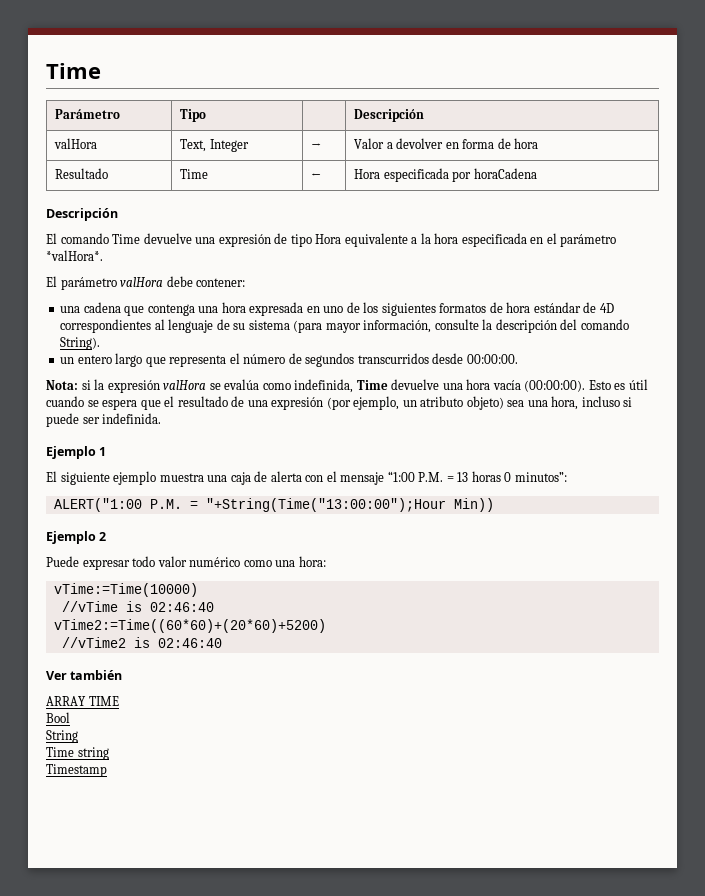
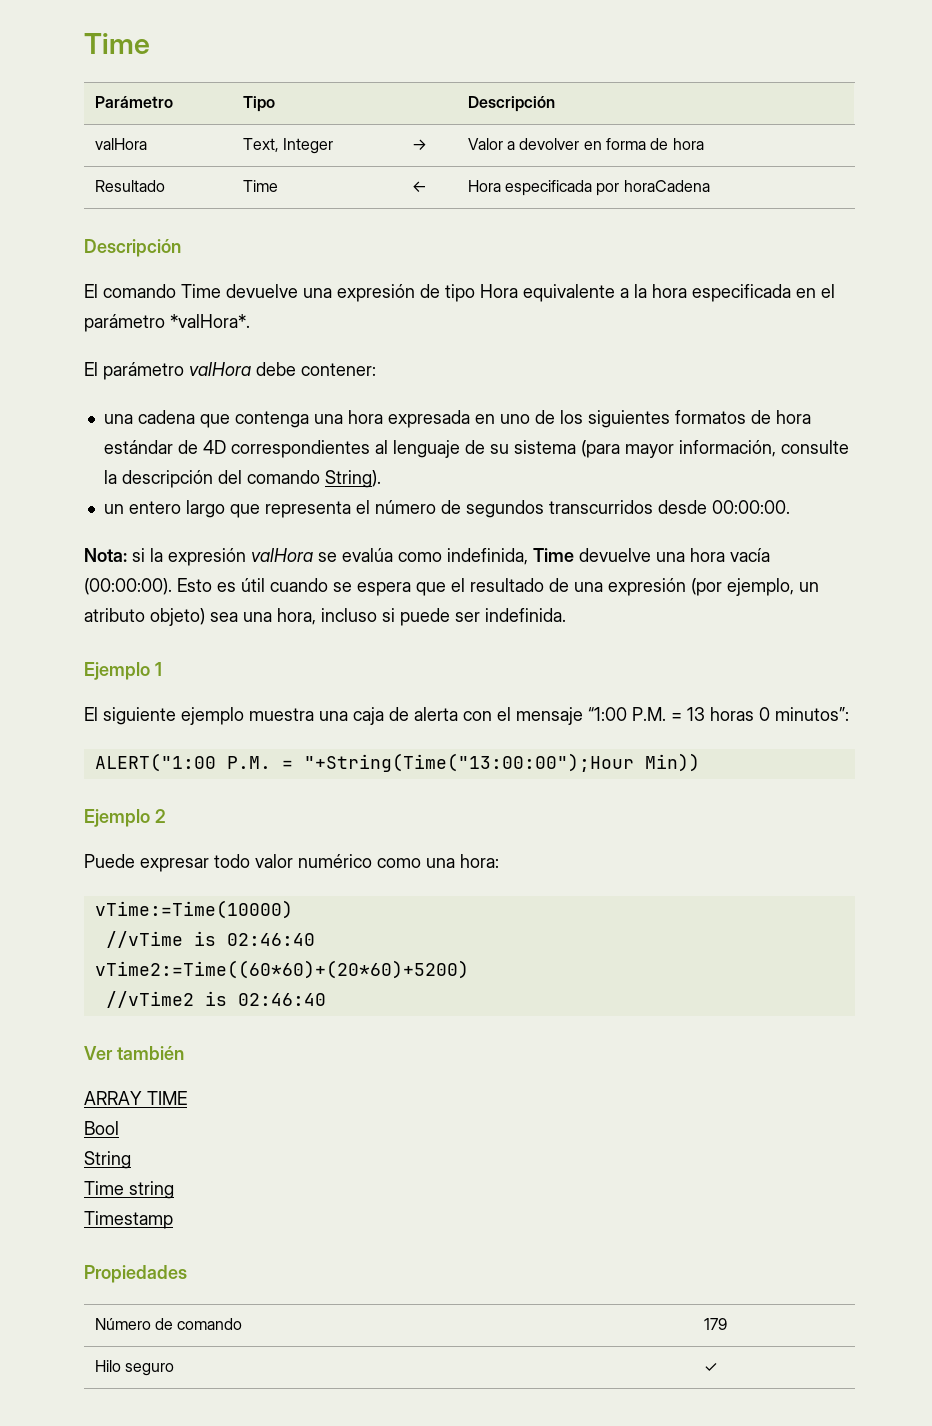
(107, 770) none -> [84,1265,187,1283] [94,1318,243,1330] [703,1318,727,1330] [94,1360,175,1376] [703,1363,718,1372] // Propiedades // Número de comando | 179 // Hilo seguro | ✓

